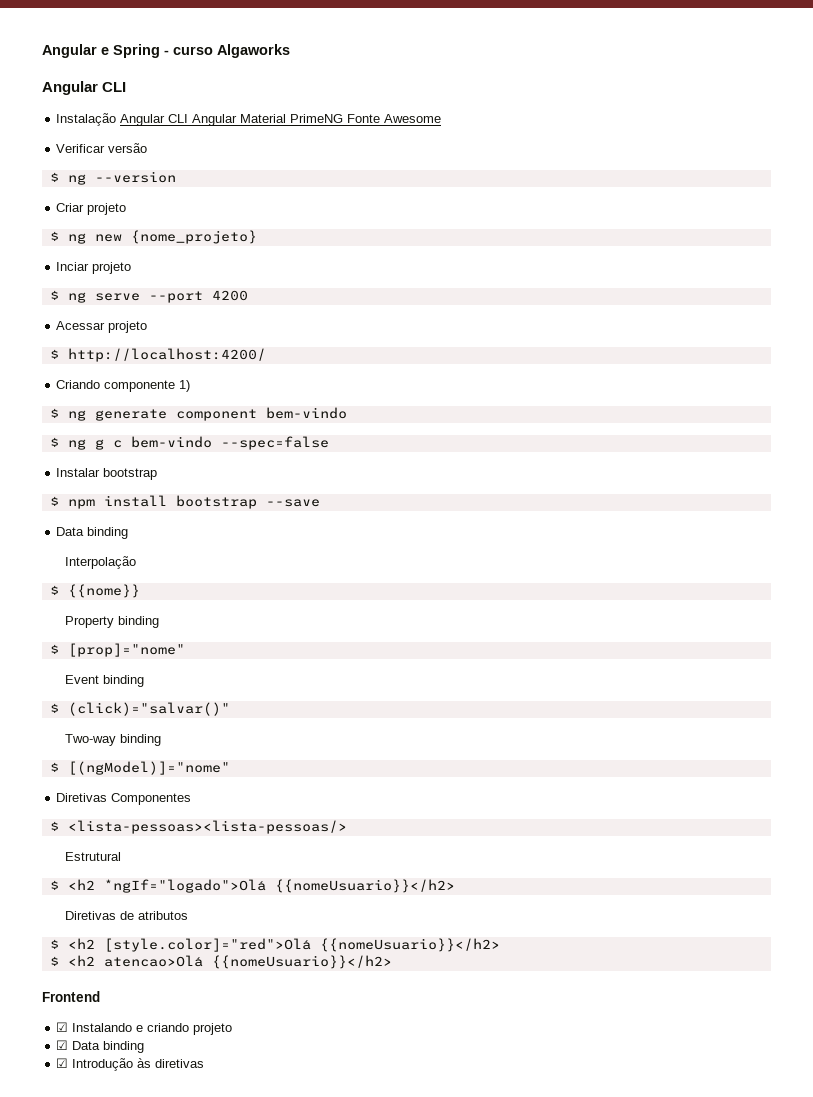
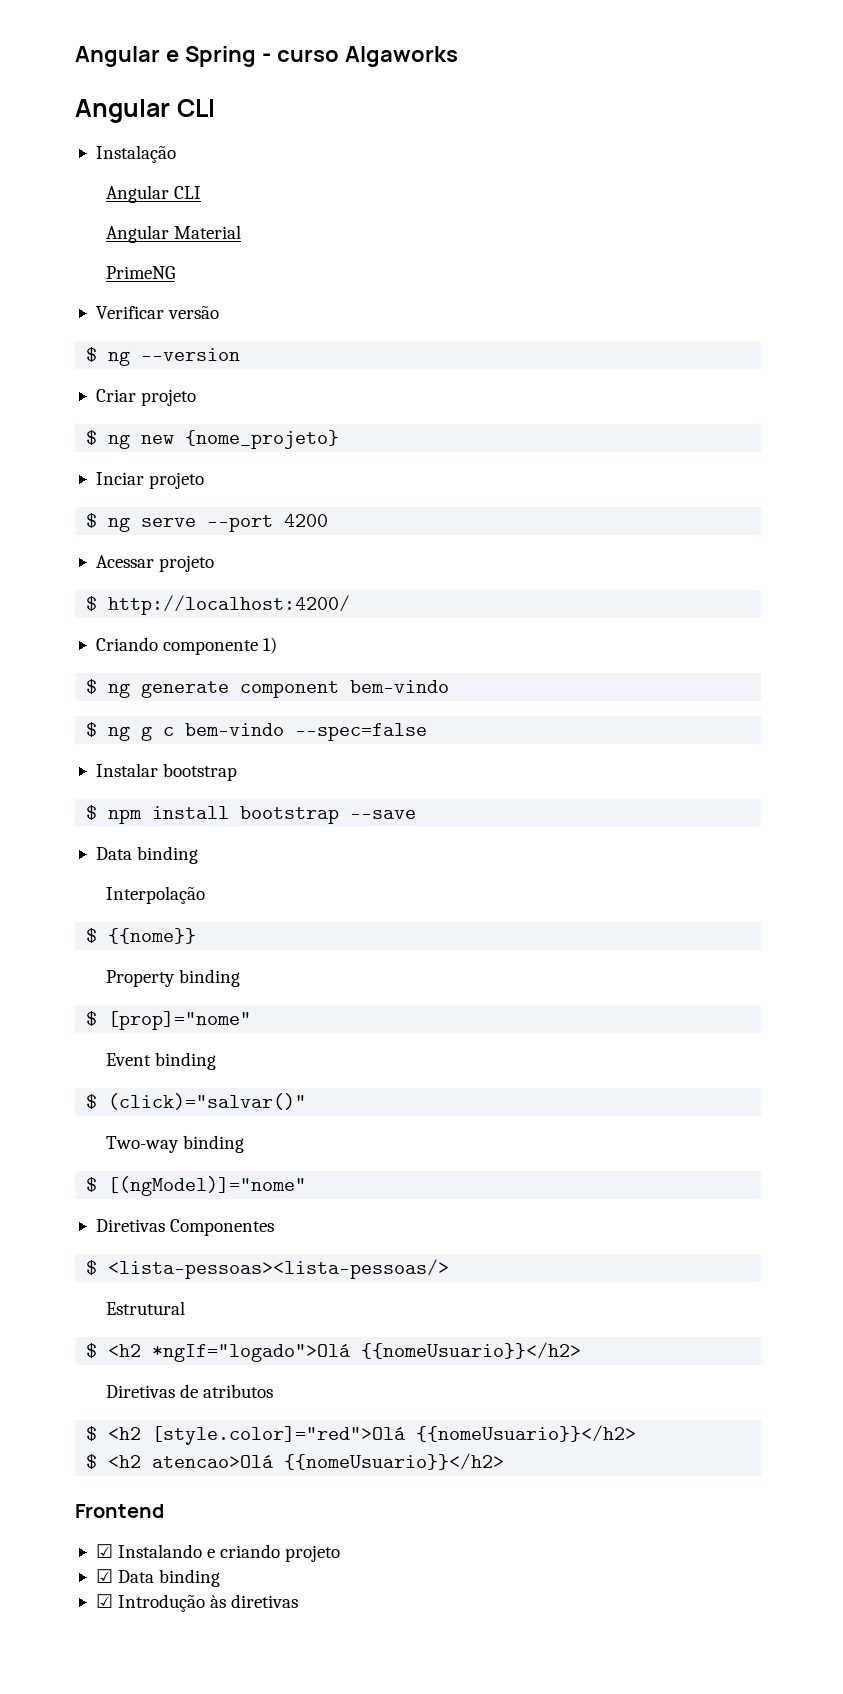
[120,114,189,126] Angular CLI -> [105,185,202,203] // Angular CLI //
(287, 118) none -> (242, 232) //
[347,114,442,123] Fonte Awesome -> (175, 272) none

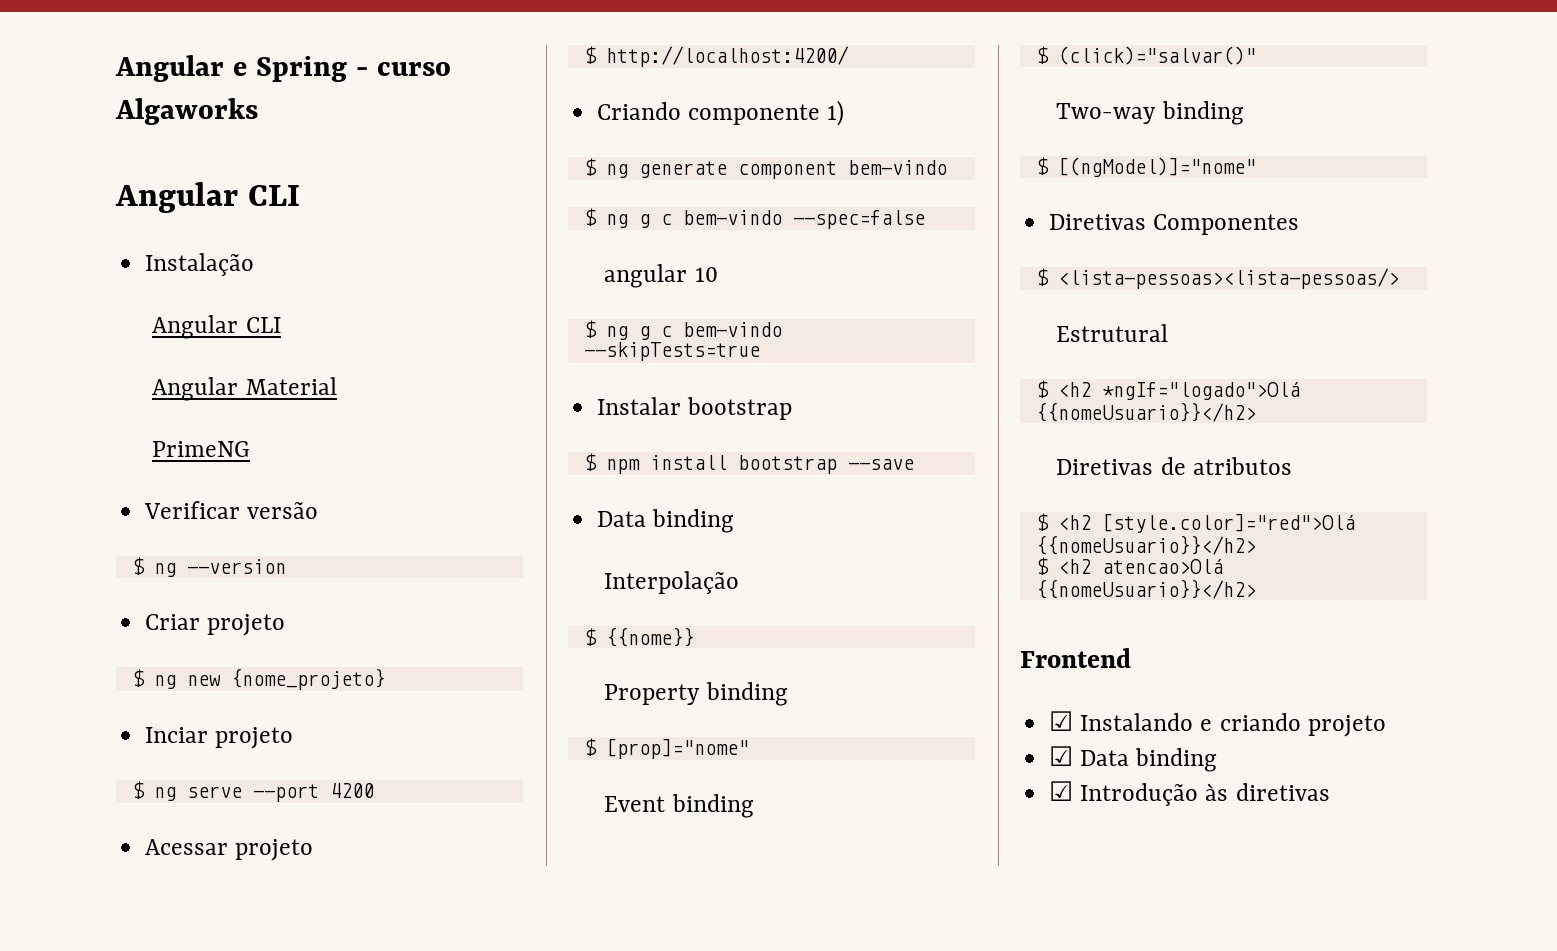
(428, 732) none -> [604,264,718,288] [583,320,782,340] [583,342,760,361] // angular 10 // $ ng g c bem-vindo --skipTests=true

